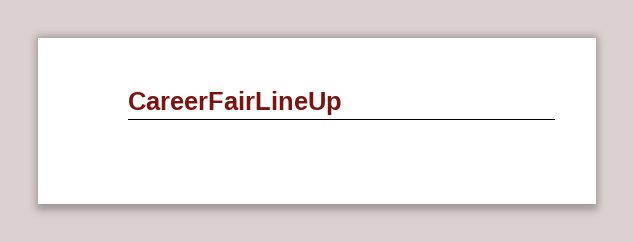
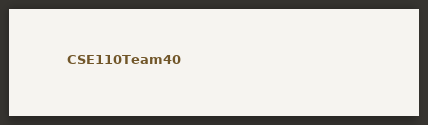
[128,91,342,115] CareerFairLineUp -> [67,55,181,64] CSE110Team40

